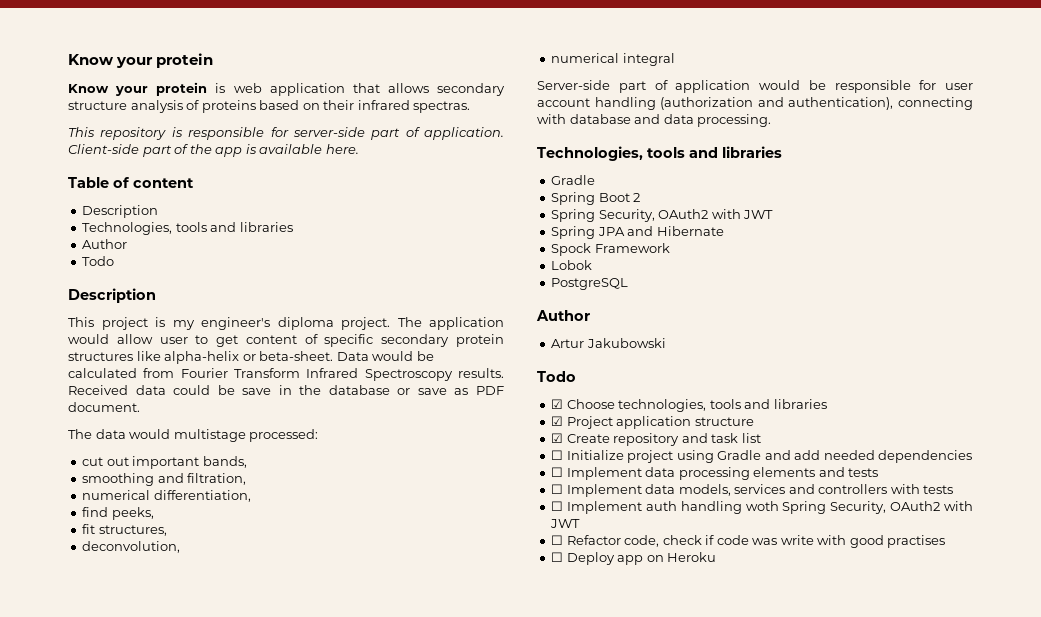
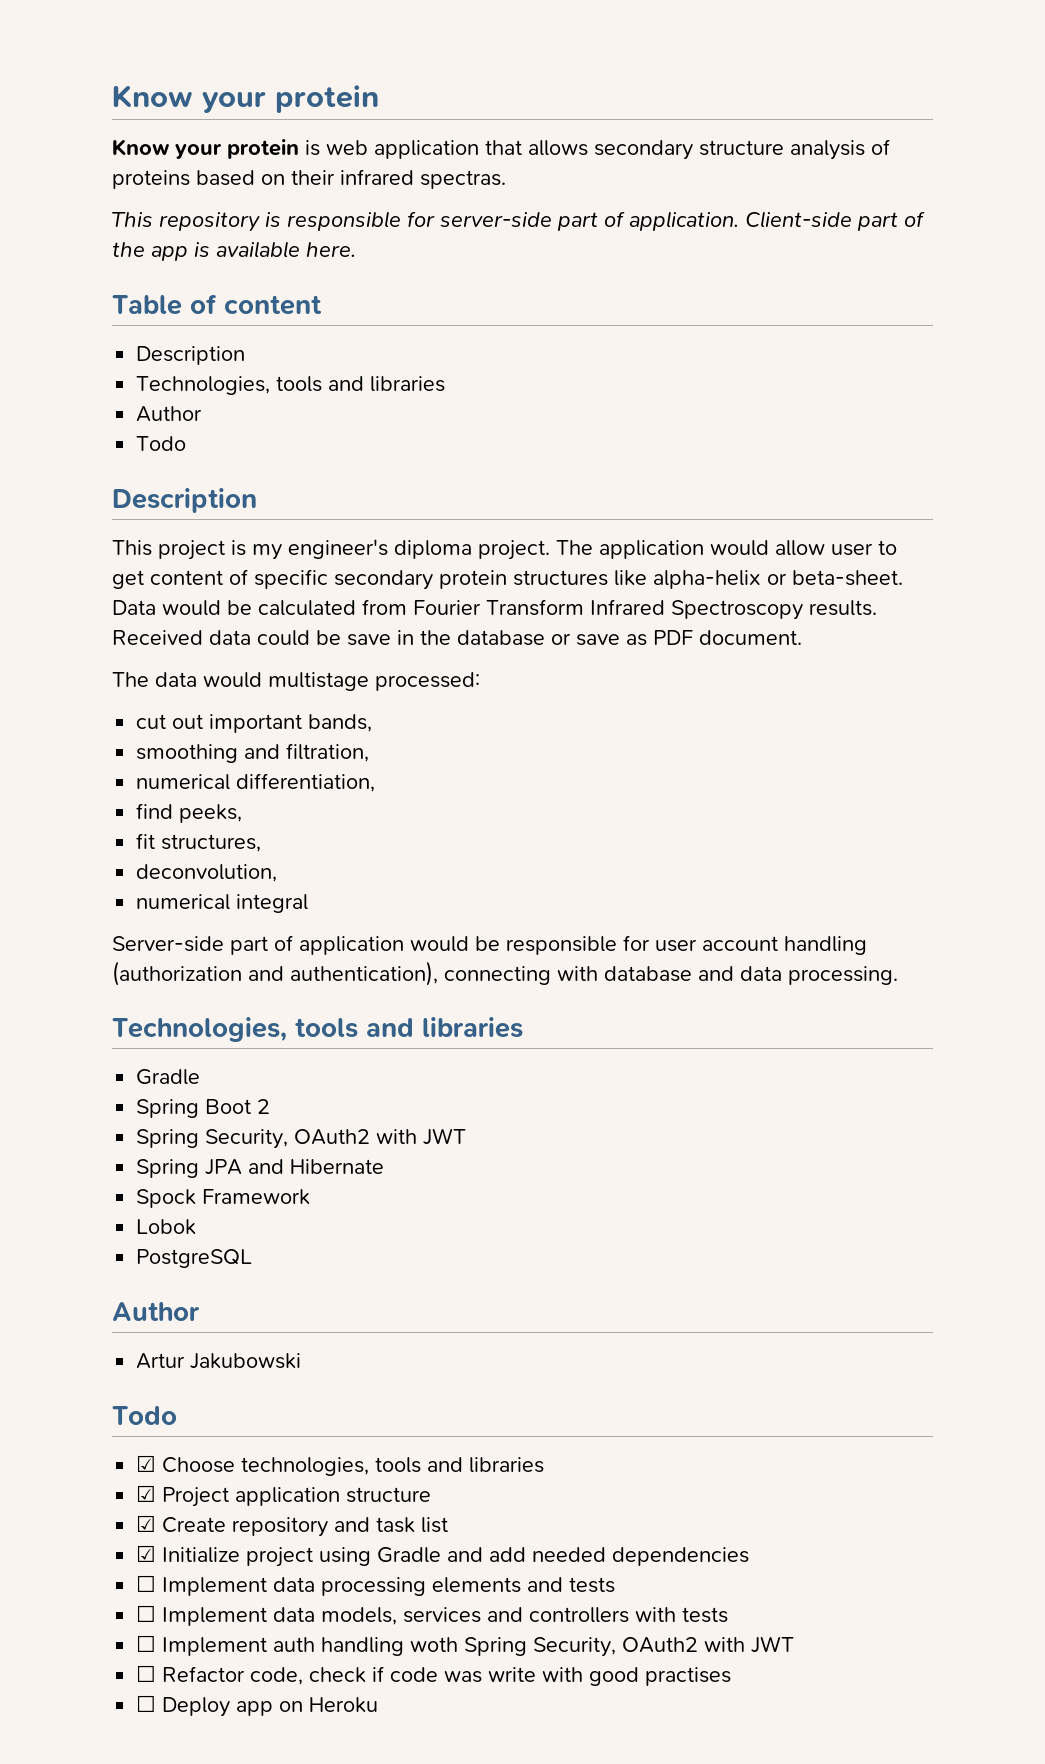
[551,450,564,460] ☐ -> [136,1545,157,1562] ☑

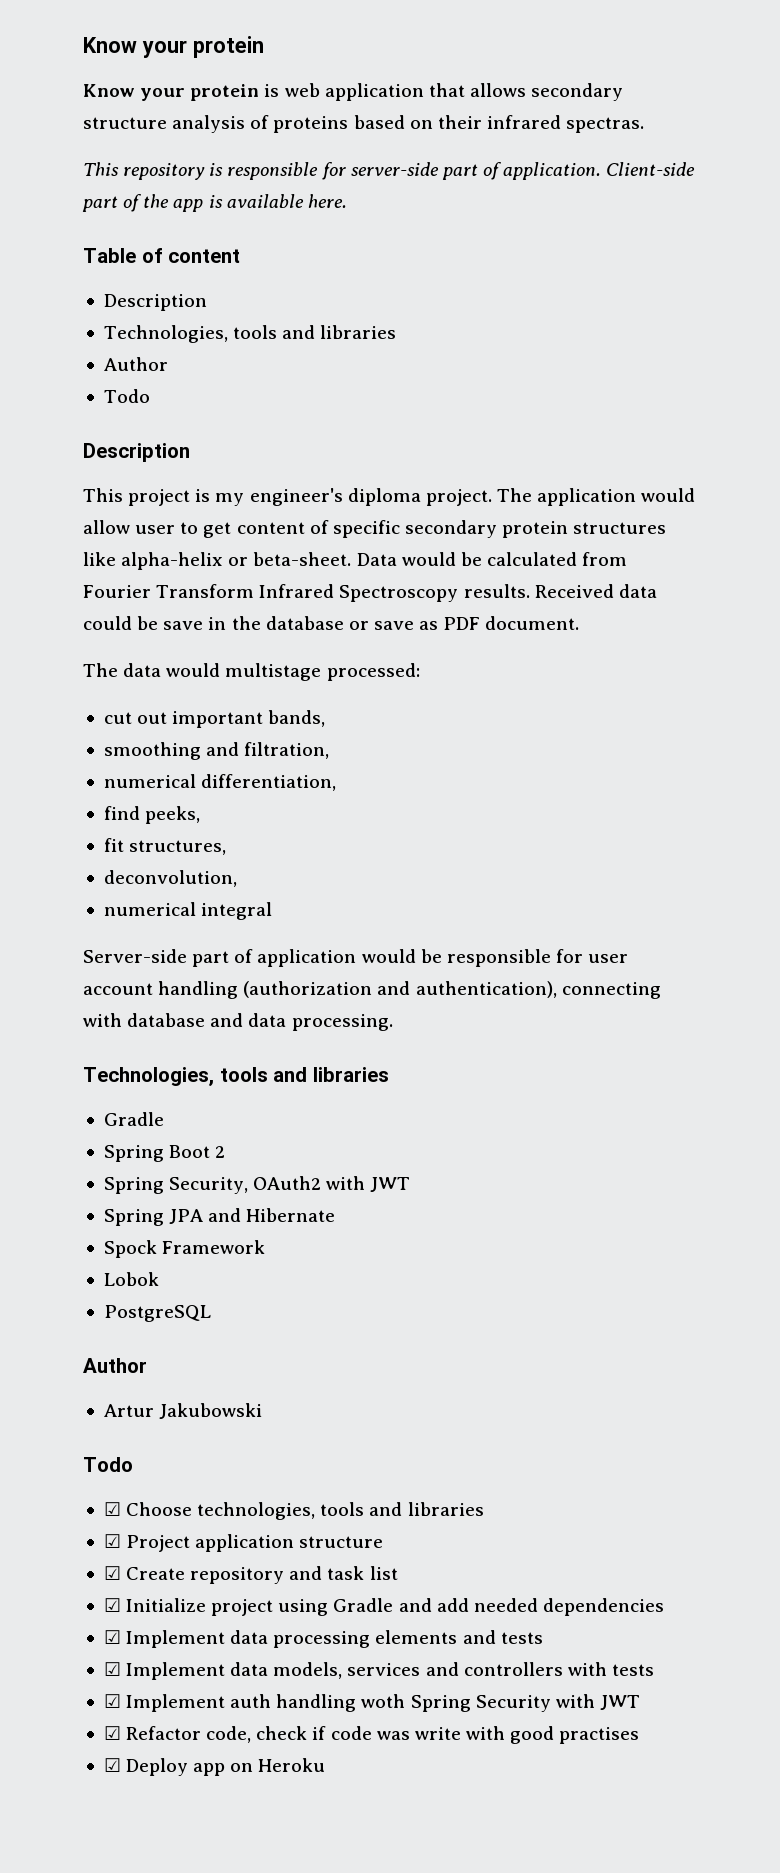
[136,1575,157,1592] ☐ -> [103,1630,121,1644] ☑
[136,1605,157,1622] ☐ -> [103,1662,121,1676] ☑
[136,1635,157,1652] ☐ -> [103,1694,121,1708] ☑
[533,1636,795,1657] [136,1665,157,1682] Security, OAuth2 with JWT // ☐ -> [475,1694,640,1712] [103,1726,121,1740] Security with JWT // ☑
[136,1695,157,1712] ☐ -> [103,1758,121,1772] ☑

